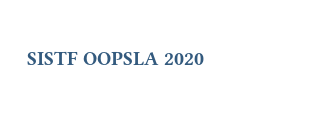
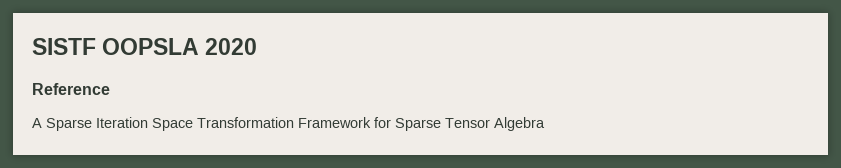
(204, 59) none -> [32,83,110,95] [32,117,545,131] // Reference // A Sparse Iteration Space Transformation Framework for Sparse Tensor Algebra

